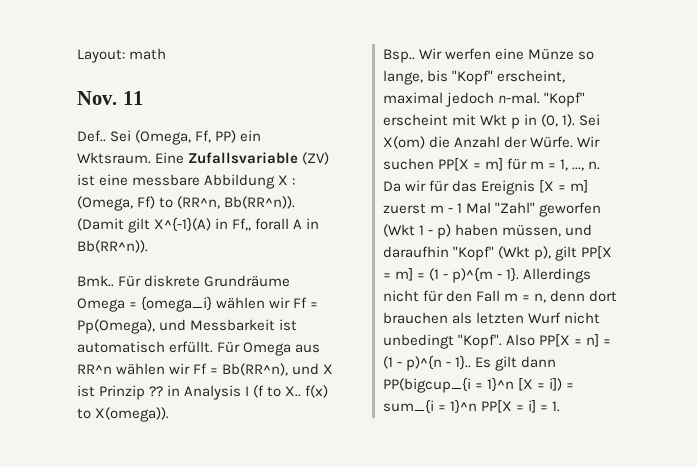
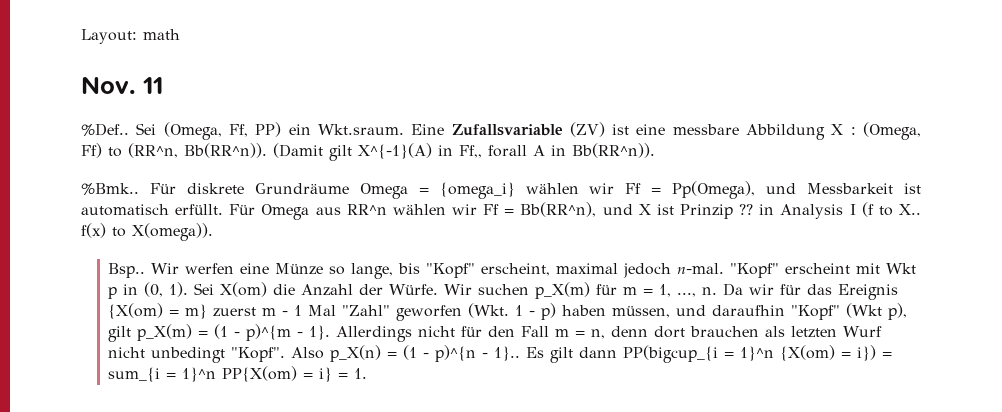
[77,130,106,142] Def.. -> [81,123,129,136] %Def..
[77,152,151,164] Wktsraum. -> [317,124,404,135] Wkt.sraum.
[77,275,114,287] Bmk.. -> [81,183,139,195] %Bmk..
[437,158,504,171] PP[X = m] -> [535,282,591,299] p_X(m)
[539,180,589,193] [X = m] -> [108,303,208,319] {X(om) = m}
[382,224,415,237] (Wkt -> [468,303,510,318] (Wkt.
[581,246,613,259] [382,268,413,281] PP[X = m] -> [137,324,193,341] p_X(m)
[539,334,600,347] PP[X = n] -> [330,345,382,362] p_X(n)
[518,378,563,391] [X = i]) -> [780,345,877,361] {X(om) = i})
[481,400,537,413] PP[X = i] -> [222,366,333,382] PP{X(om) = i}

